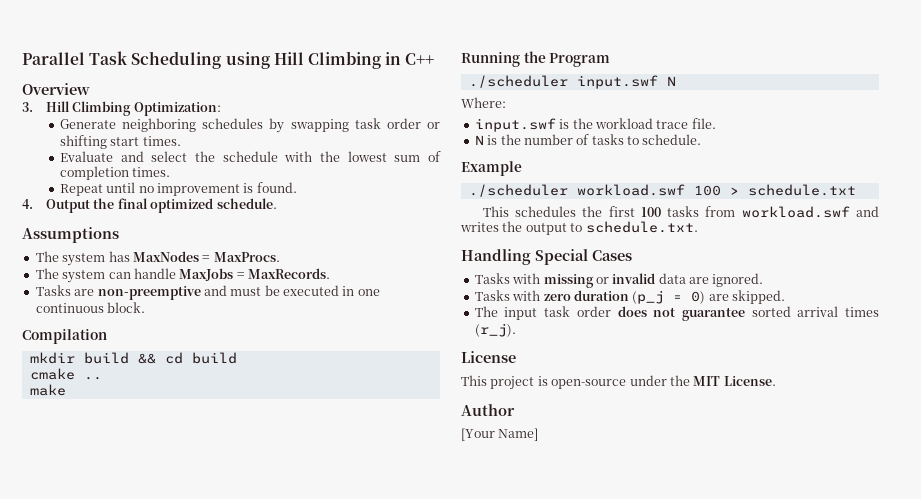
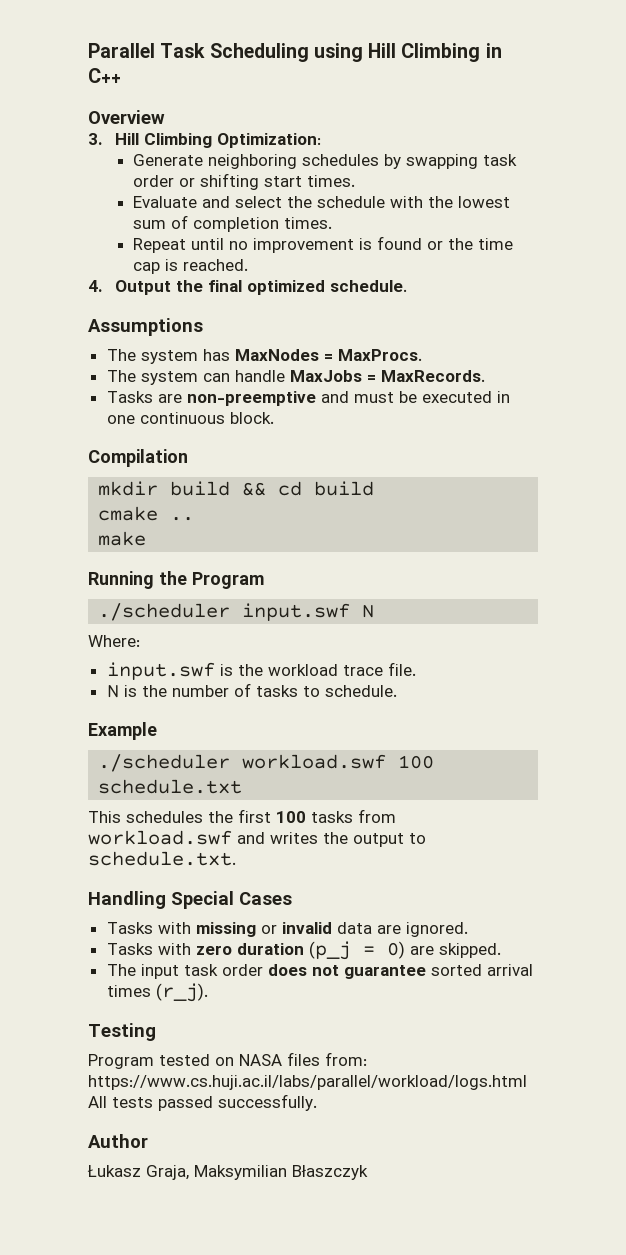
[256,182,297,193] found. -> [377,236,514,250] [133,259,249,274] found or the time cap is reached.
[729,187,739,195] > -> (435, 762) none
[461,351,516,363] [461,375,776,390] [461,404,515,416] [461,428,539,441] License // This project is open-source under the MIT License. // Author // [Your Name] -> [88,1023,156,1041] [88,1052,367,1069] [88,1075,527,1090] [88,1094,317,1111] [88,1134,148,1148] [87,1165,368,1180] Testing // Program tested on NASA files from: https://www.cs.huji.ac.il/labs/parallel/workload/logs.html All tests passed successfully. // Author // Łukasz Graja, Maksymilian Błaszczyk

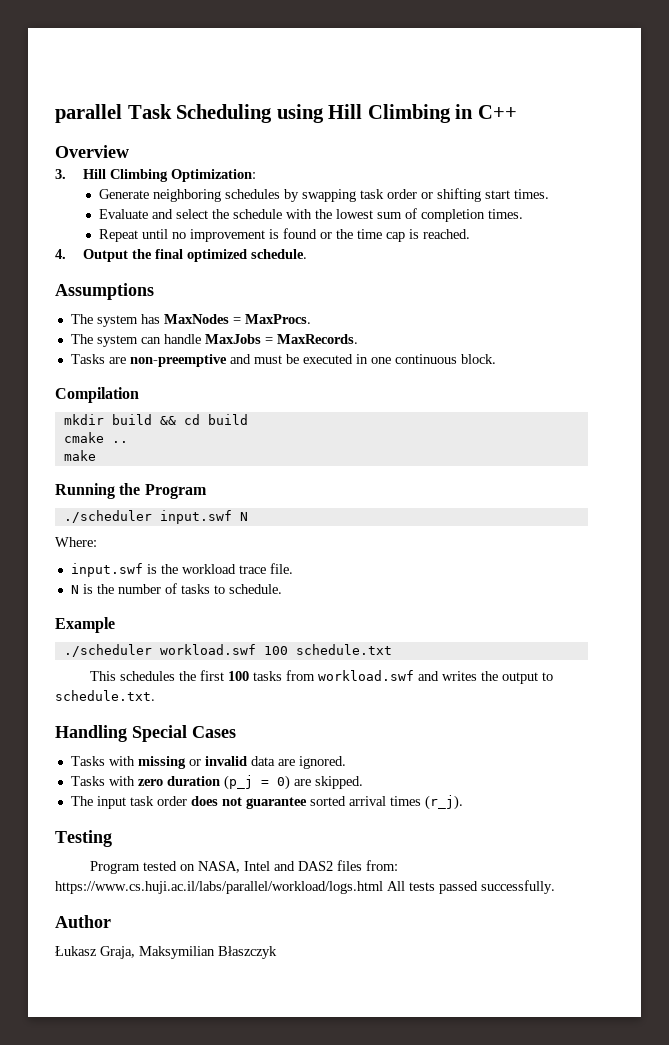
[88,43,155,58] Parallel -> [55,104,122,123] parallel
[239,1054,282,1066] NASA -> [197,861,333,873] NASA, Intel and DAS2

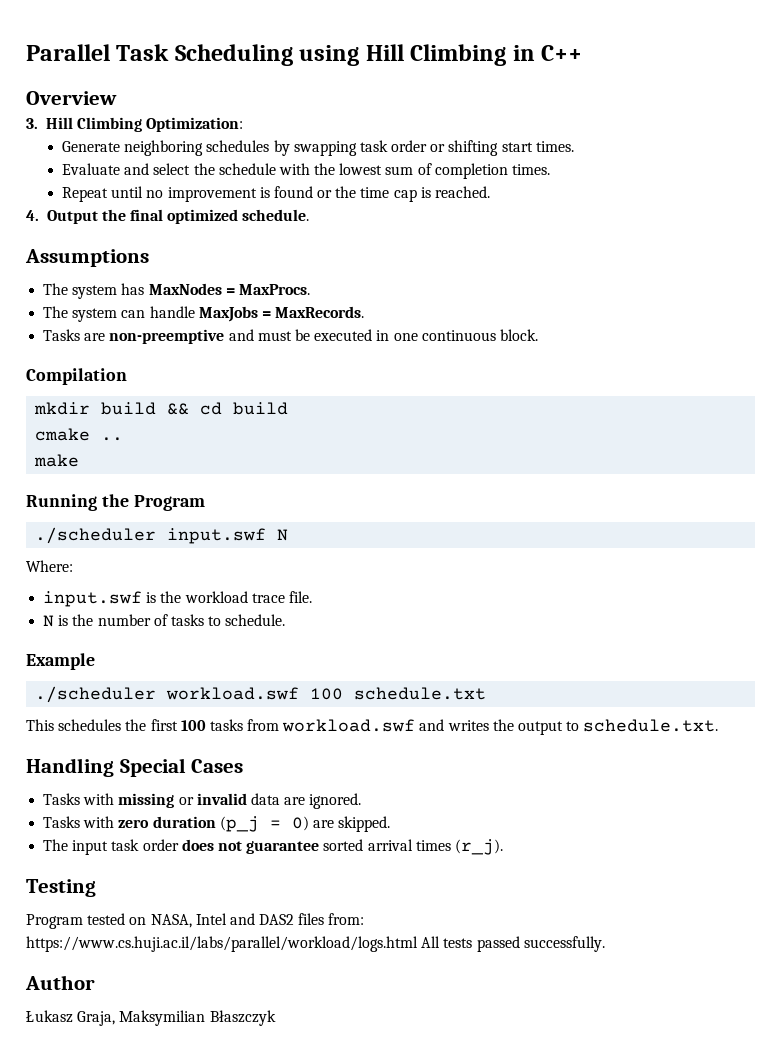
[55,104,122,123] parallel -> [26,44,110,61] Parallel

